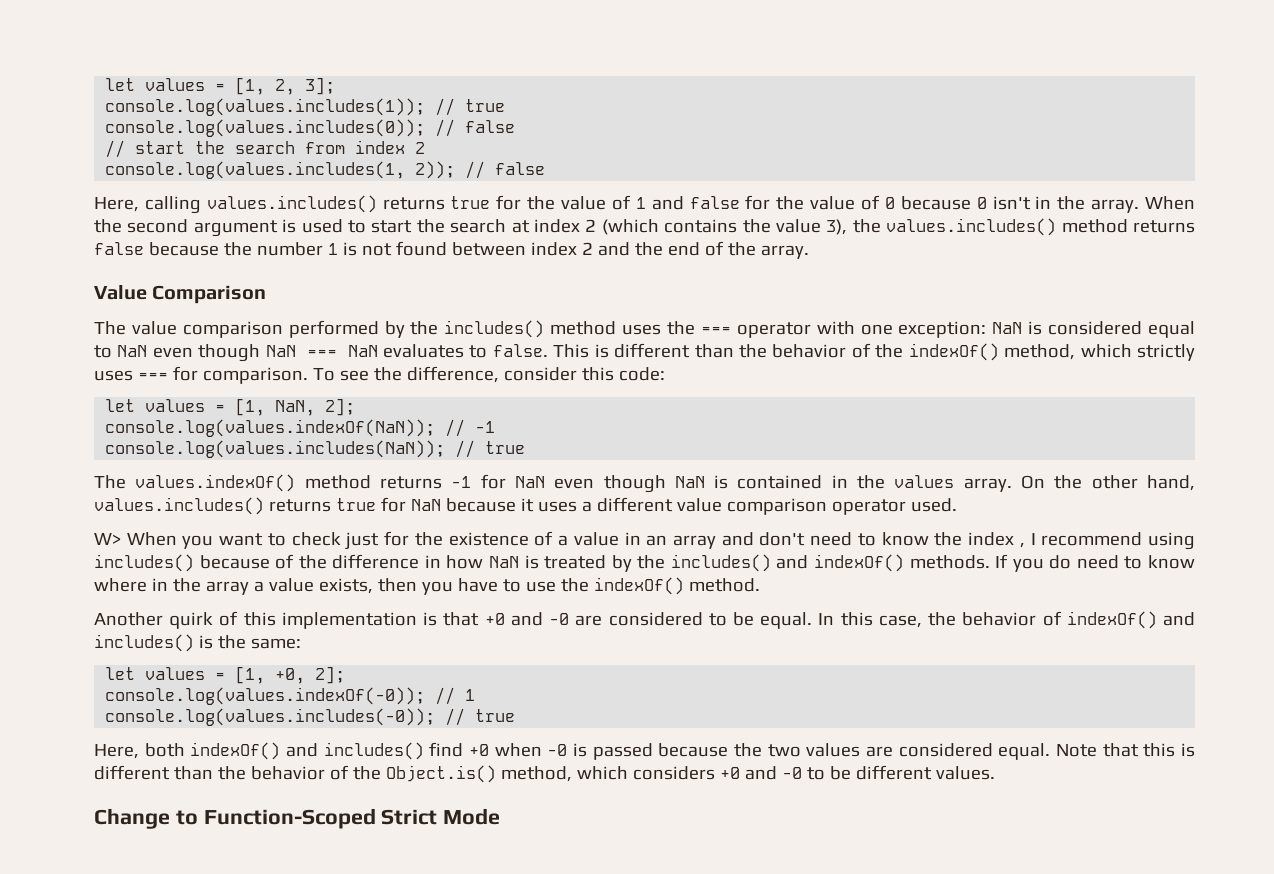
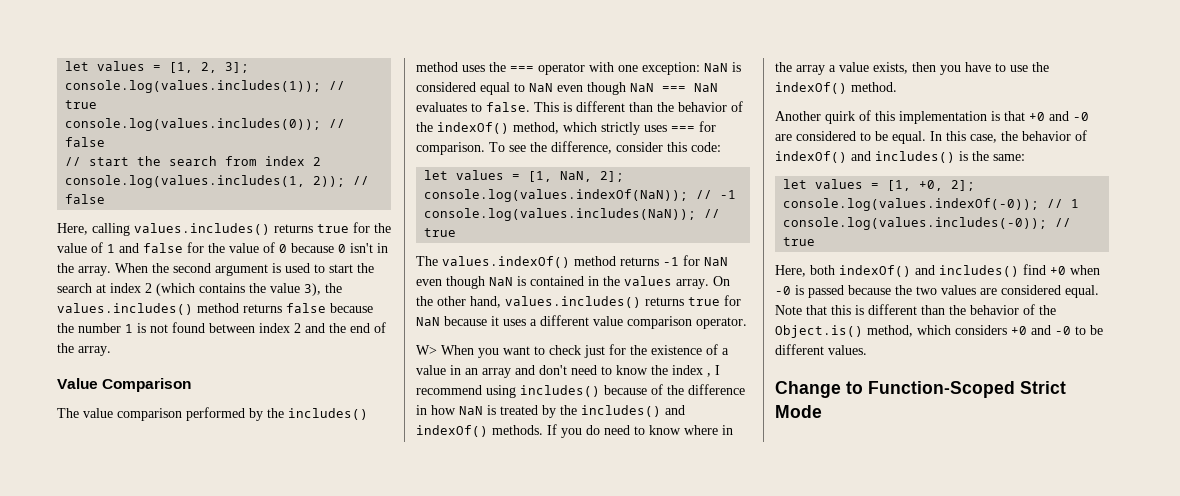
[831,498,957,515] operator used. -> [696,317,747,329] operator.

